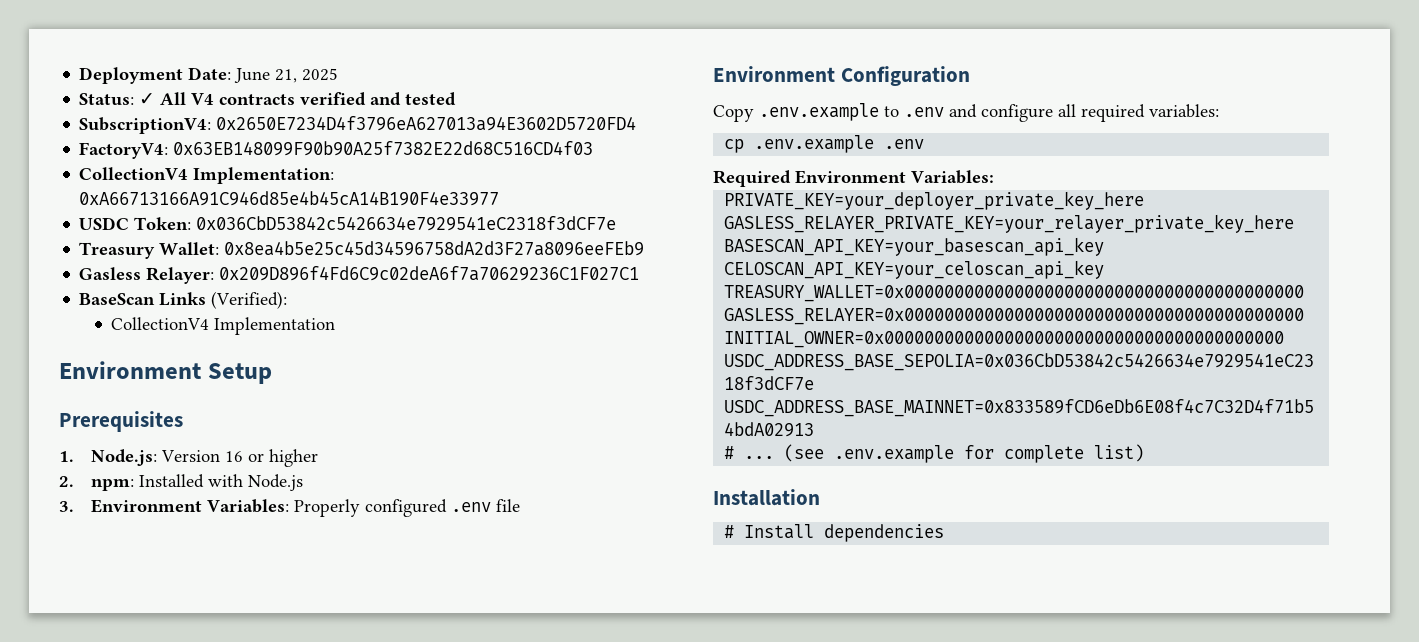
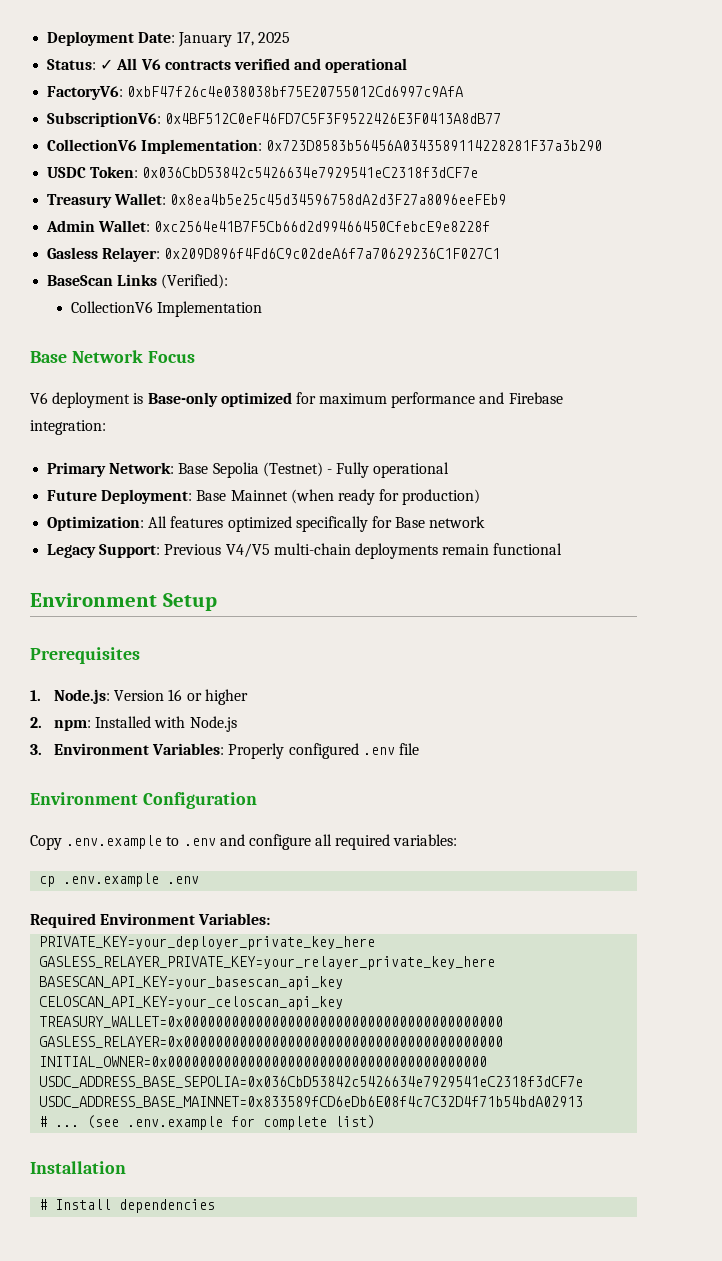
[234,68,298,83] June 21, -> [178,31,254,47] January 17,
[191,93,215,105] V4 -> [140,59,161,70] V6
[405,92,457,106] [79,116,637,134] [79,141,594,159] [79,167,335,184] [79,191,500,206] tested // SubscriptionV4: 0x2650E7234D4f3796eA627013a94E3602D5720FD4 // FactoryV4: 0x63EB148099F90b90A25f7382E22d68C516CD4f03 // CollectionV4 Implementation: 0xA66713166A91C946d85e4b45cA14B190F4e33977 -> [325,58,408,73] [47,86,464,100] [47,112,502,127] [47,139,603,154] operational // FactoryV6: 0xbF47f26c4e038038bf75E20755012Cd6997c9AfA // SubscriptionV6: 0x4BF512C0eF46FD7C5F3F9522426E3F0413A8dB77 // CollectionV6 Implementation: 0x723D8583b56456A0343589114228281F37a3b290
(645, 248) none -> [46,220,491,232] // Admin Wallet: 0xc2564e41B7F5Cb66d2d99466450CfebcE9e8228f
[111,317,210,330] CollectionV4 -> [71,301,154,313] CollectionV6
(336, 326) none -> [30,350,195,363] [30,392,563,408] [30,420,106,435] [47,462,450,478] [47,489,481,505] [47,516,486,532] [47,543,563,559] // Base Network Focus // V6 deployment is Base-only optimized for maximum performance and Firebase integration: // Primary Network: Base Sepolia (Testnet) - Fully operational // Future Deployment: Base Mainnet (when ready for production) // Optimization: All features optimized specifically for Base network // Legacy Support: Previous V4/V5 multi-chain deployments remain functional

